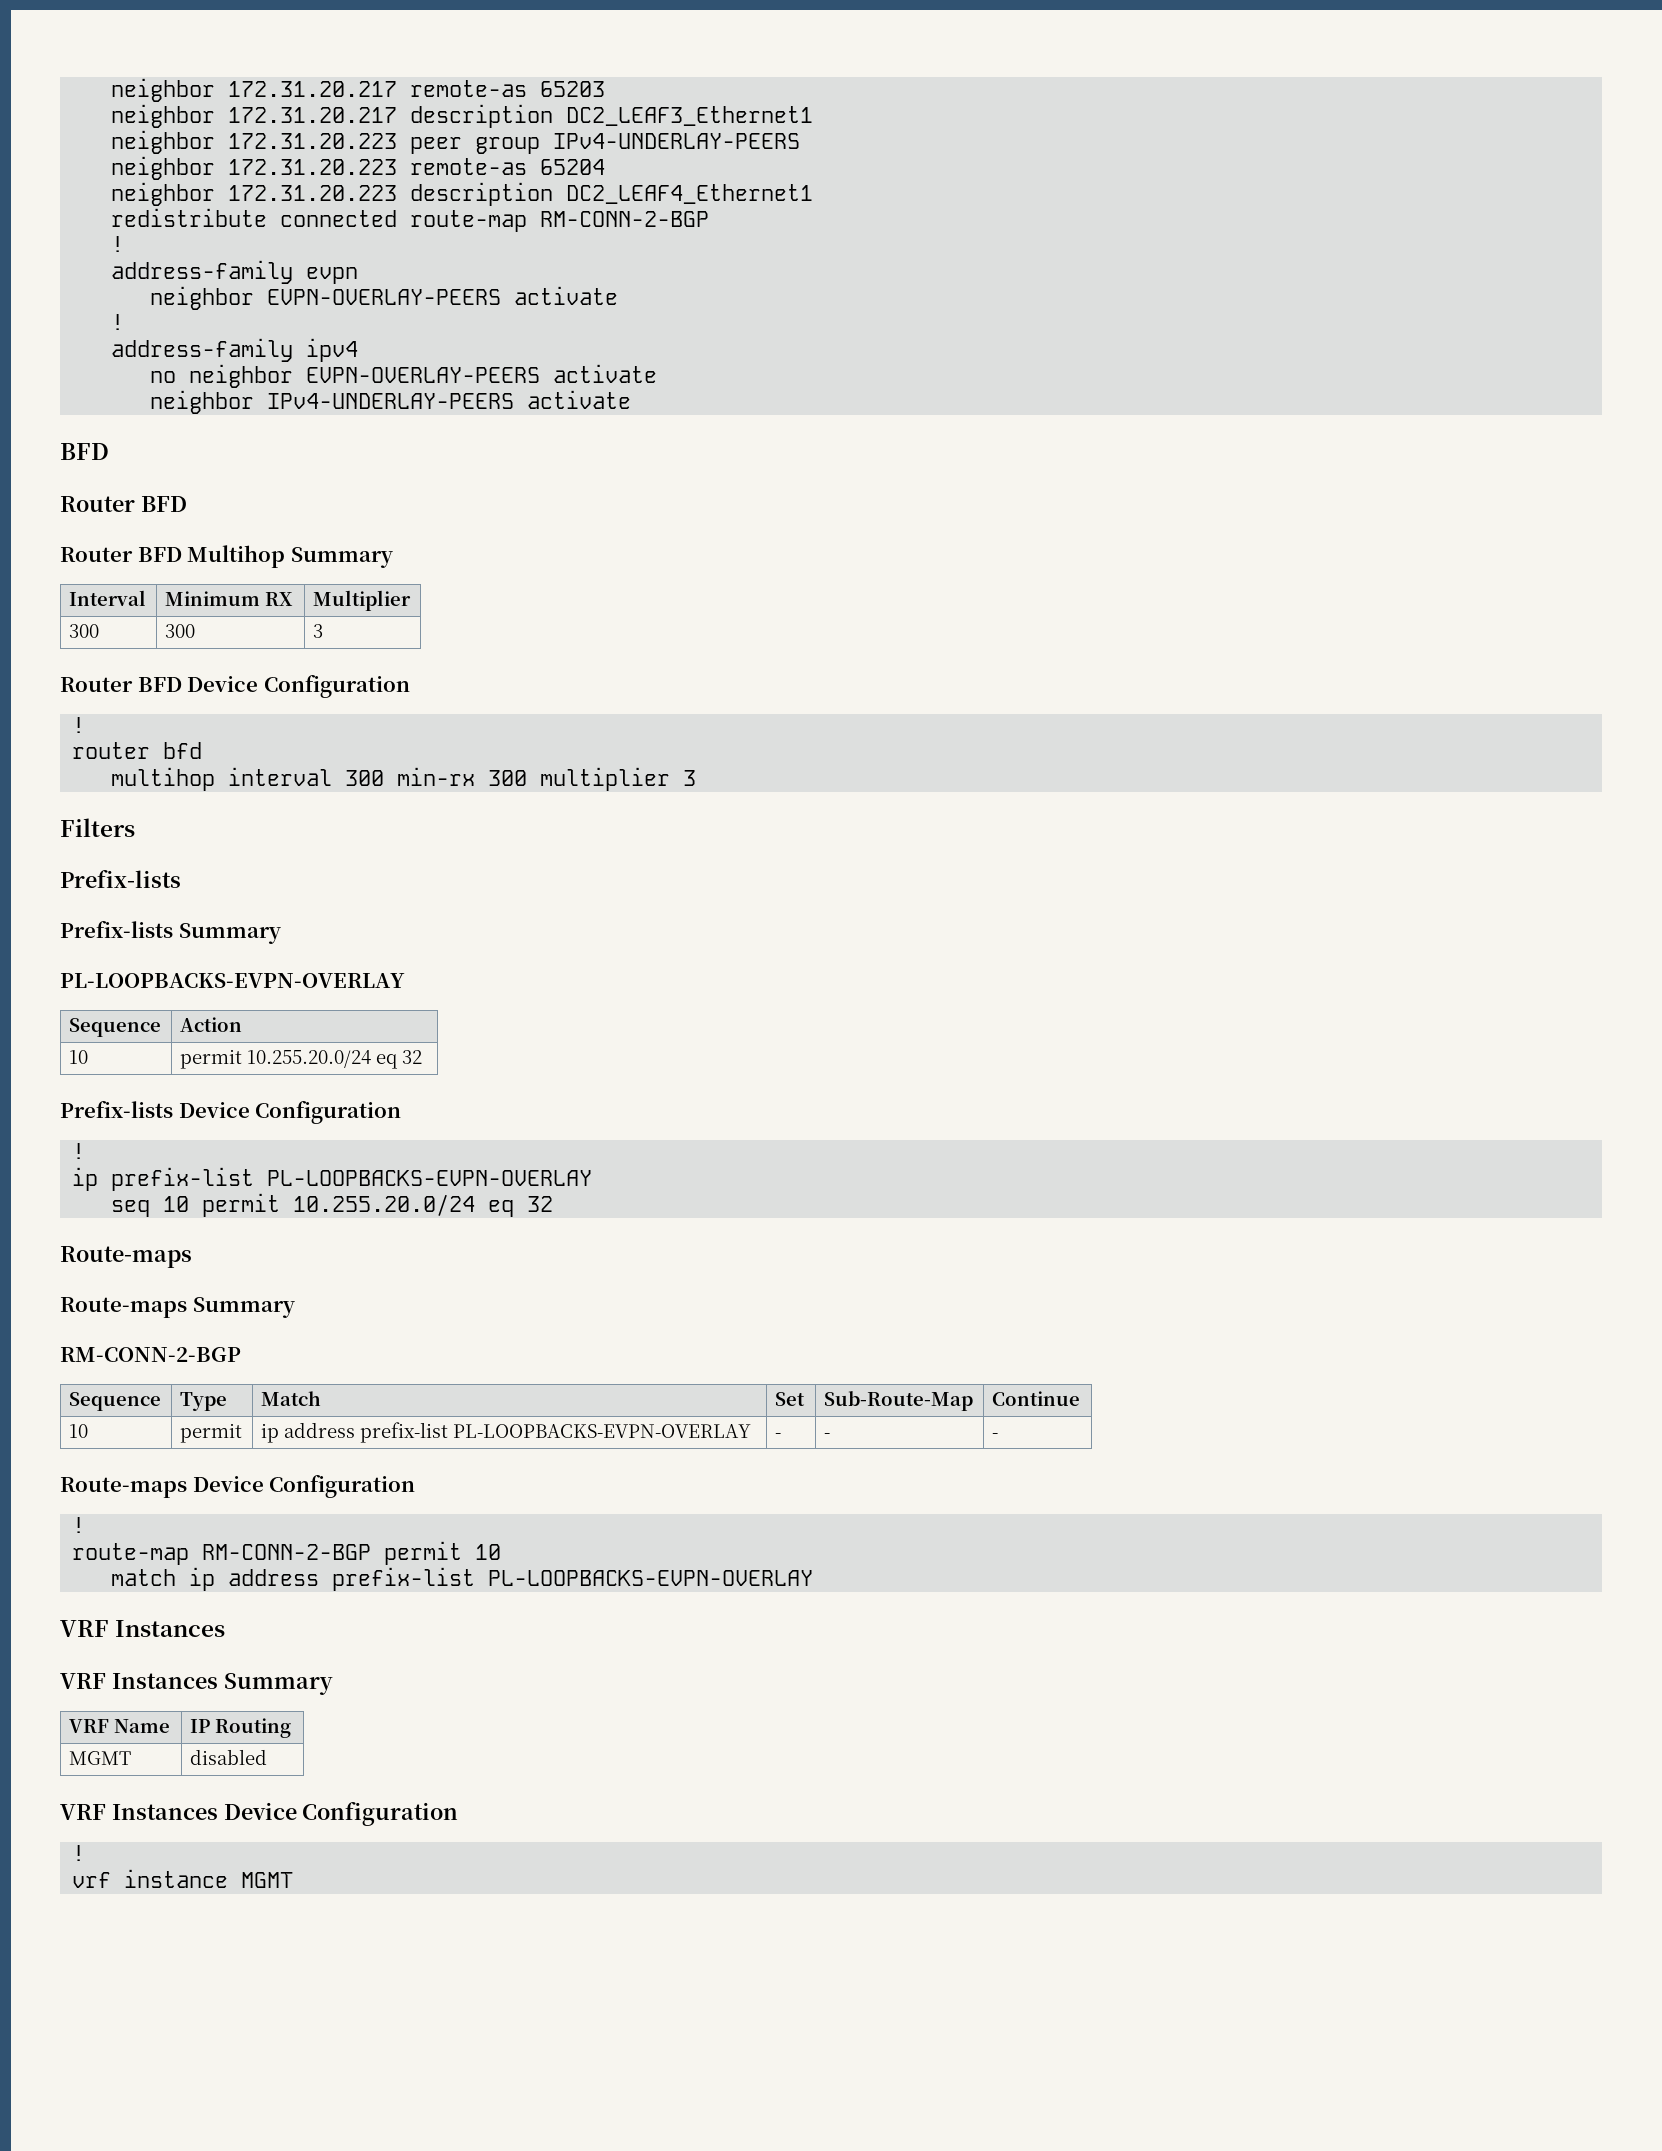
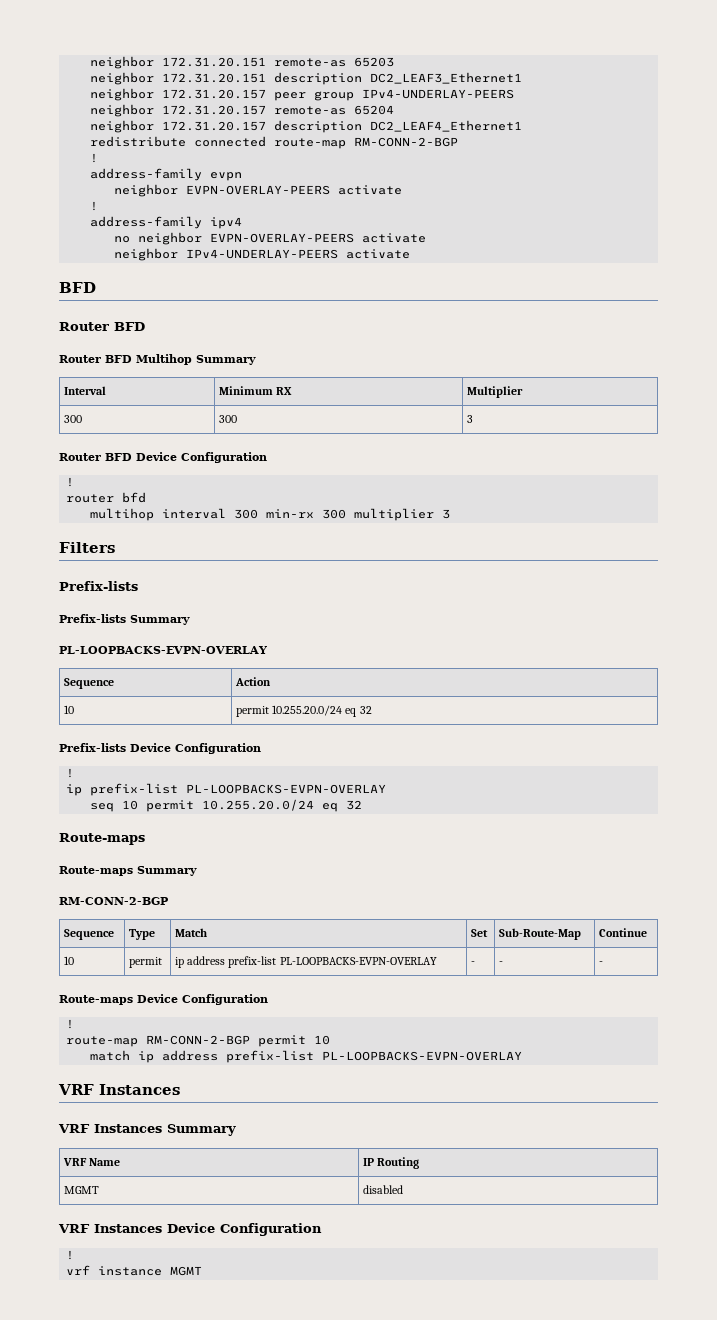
[111,78,398,102] neighbor 172.31.20.217 -> [90,56,267,69] neighbor 172.31.20.151
[228,107,398,123] 172.31.20.217 -> [162,73,267,83] 172.31.20.151
[228,133,398,149] 172.31.20.223 -> [162,89,267,99] 172.31.20.157
[228,159,398,175] 172.31.20.223 -> [162,105,267,115] 172.31.20.157
[228,185,398,201] 172.31.20.223 -> [162,121,267,131] 172.31.20.157

